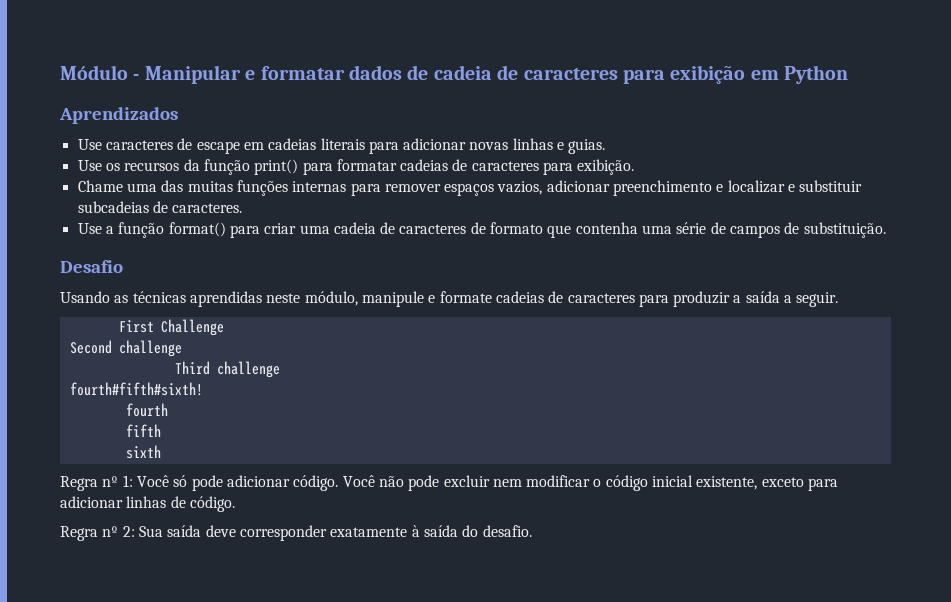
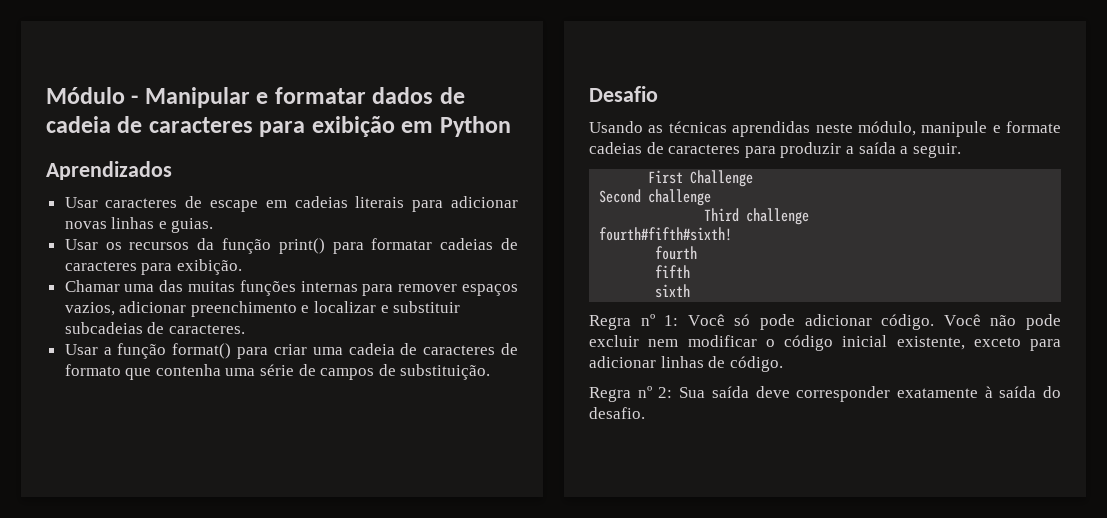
[77,139,102,150] Use -> [64,197,98,208] Usar
[77,160,102,171] Use -> [64,239,98,250] Usar
[77,180,123,192] Chame -> [64,280,120,292] Chamar
[77,223,102,234] Use -> [64,344,98,355] Usar

